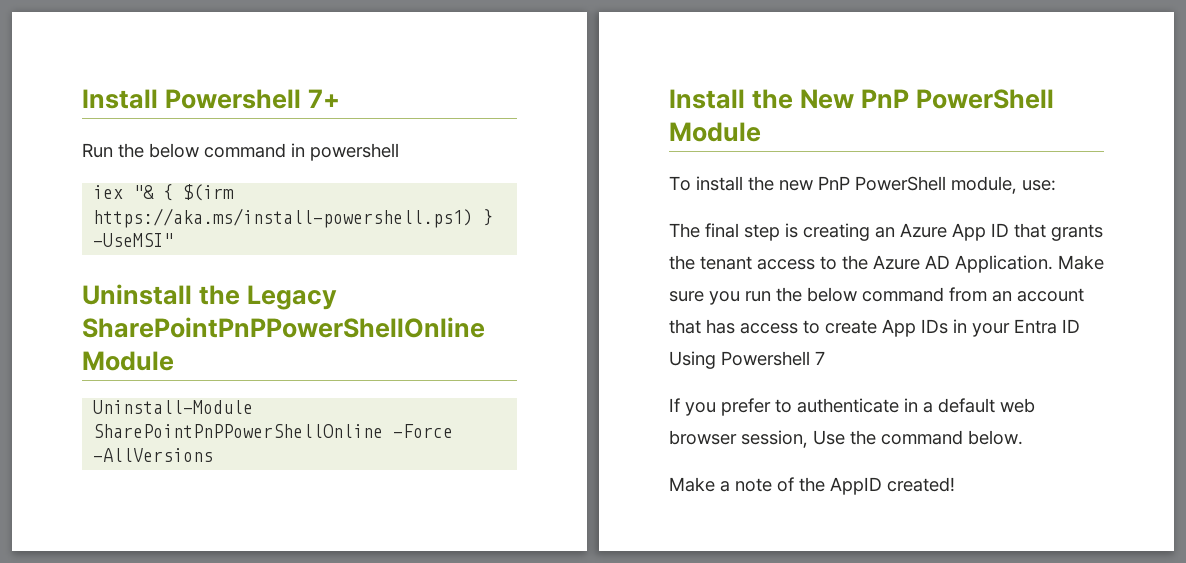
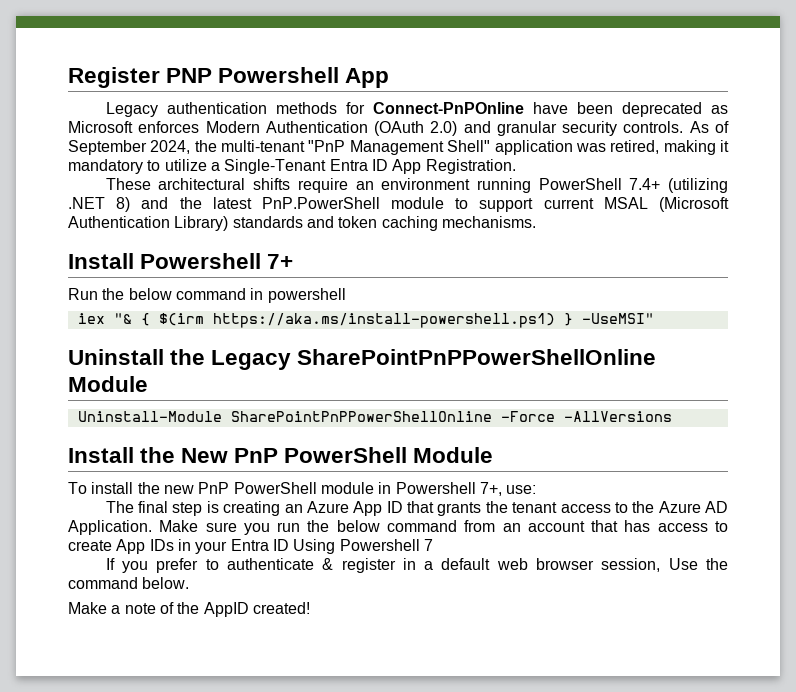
(82, 99) none -> [68,67,390,88] [105,102,728,117] [68,121,729,136] [68,140,730,155] [68,159,516,174] [105,178,728,193] [68,197,729,212] [68,216,536,231] Register PNP Powershell App // Legacy authentication methods for Connect-PnPOnline have been deprecated as Microsoft enforces Modern Authentication (OAuth 2.0) and granular security controls. As of September 2024, the multi-tenant "PnP Management Shell" application was retired, making it mandatory to utilize a Single-Tenant Entra ID App Registration. // These architectural shifts require an environment running PowerShell 7.4+ (utilizing .NET 8) and the latest PnP.PowerShell module to support current MSAL (Microsoft Authentication Library) standards and token caching mechanisms. //
[951,176,1017,194] module, -> [320,482,502,496] module in Powershell 7+,
(899, 405) none -> [322,558,396,573] & register

